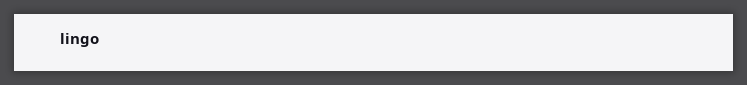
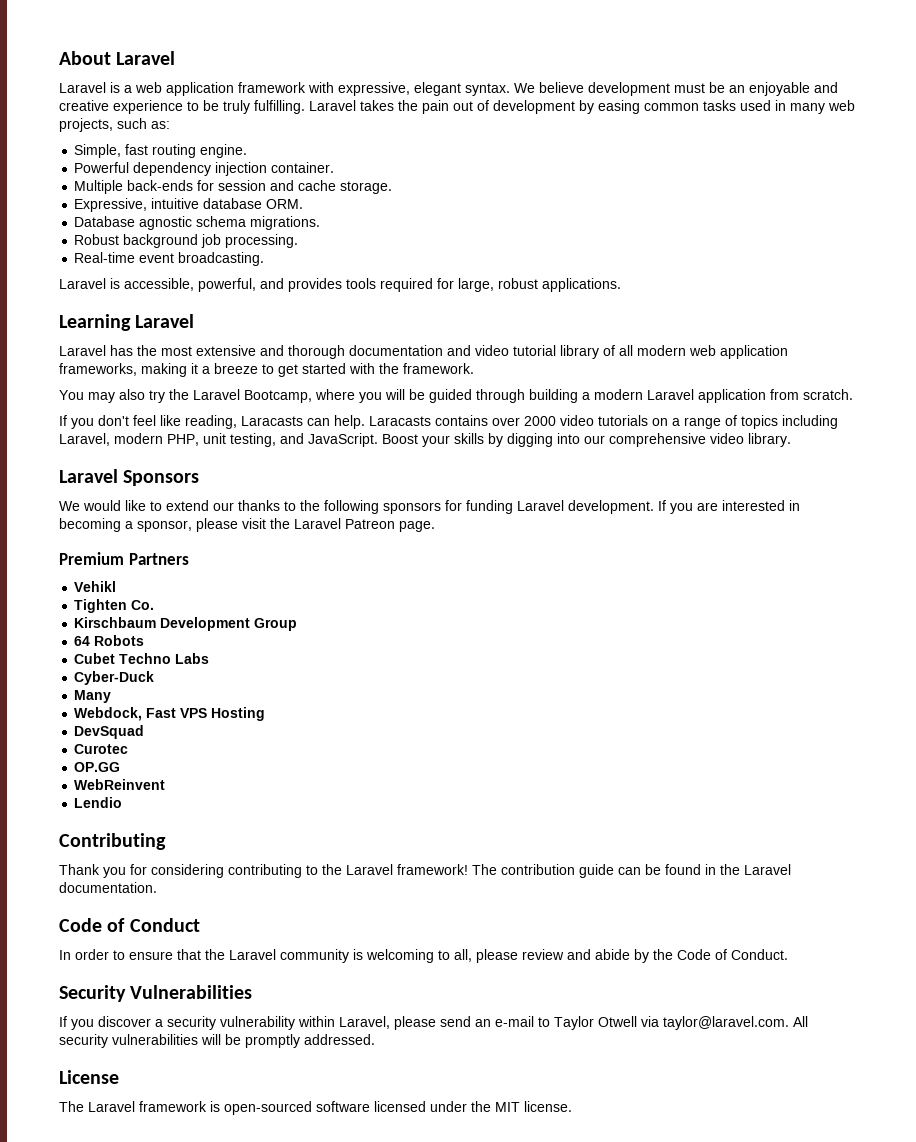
[60,33,99,47] lingo -> [59,51,176,65] [59,82,838,96] [59,100,855,114] [59,118,170,132] [74,144,248,158] [74,162,335,176] [74,180,393,194] [74,198,304,212] [74,216,321,230] [74,234,299,248] [74,252,265,266] [59,278,621,292] [59,314,195,331] [59,345,788,359] [59,363,474,377] [59,389,853,403] [59,415,838,429] [59,433,791,447] [59,469,200,486] [59,500,800,514] [59,518,435,532] [59,552,189,565] [74,581,117,592] [74,599,155,613] [74,617,298,631] [74,635,145,646] [74,653,210,664] [74,671,155,685] [74,690,112,703] [74,707,266,721] [74,725,145,739] [74,744,129,754] [74,762,121,772] [74,779,166,790] [74,797,123,808] [59,833,166,850] [59,864,791,878] [59,882,157,893] [59,918,200,932] [59,949,788,963] [59,985,253,1002] [59,1016,808,1030] [59,1034,375,1048] [59,1070,119,1084] [59,1101,572,1115] About Laravel // Laravel is a web application framework with expressive, elegant syntax. We believe development must be an enjoyable and creative experience to be truly fulfilling. Laravel takes the pain out of development by easing common tasks used in many web projects, such as: // Simple, fast routing engine. // Powerful dependency injection container. // Multiple back-ends for session and cache storage. // Expressive, intuitive database ORM. // Database agnostic schema migrations. // Robust background job processing. // Real-time event broadcasting. // Laravel is accessible, powerful, and provides tools required for large, robust applications. // Learning Laravel // Laravel has the most extensive and thorough documentation and video tutorial library of all modern web application frameworks, making it a breeze to get started with the framework. // You may also try the Laravel Bootcamp, where you will be guided through building a modern Laravel application from scratch. // If you don't feel like reading, Laracasts can help. Laracasts contains over 2000 video tutorials on a range of topics including Laravel, modern PHP, unit testing, and JavaScript. Boost your skills by digging into our comprehensive video library. // Laravel Sponsors // We would like to extend our thanks to the following sponsors for funding Laravel development. If you are interested in becoming a sponsor, please visit the Laravel Patreon page. // Premium Partners // Vehikl // Tighten Co. // Kirschbaum Development Group // 64 Robots // Cubet Techno Labs // Cyber-Duck // Many // Webdock, Fast VPS Hosting // DevSquad // Curotec // OP.GG // WebReinvent // Lendio // Contributing // Thank you for considering contributing to the Laravel framework! The contribution guide can be found in the Laravel documentation. // Code of Conduct // In order to ensure that the Laravel community is welcoming to all, please review and abide by the Code of Conduct. // Security Vulnerabilities // If you discover a security vulnerability within Laravel, please send an e-mail to Taylor Otwell via taylor@laravel.com. All security vulnerabilities will be promptly addressed. // License // The Laravel framework is open-sourced software licensed under the MIT license.

